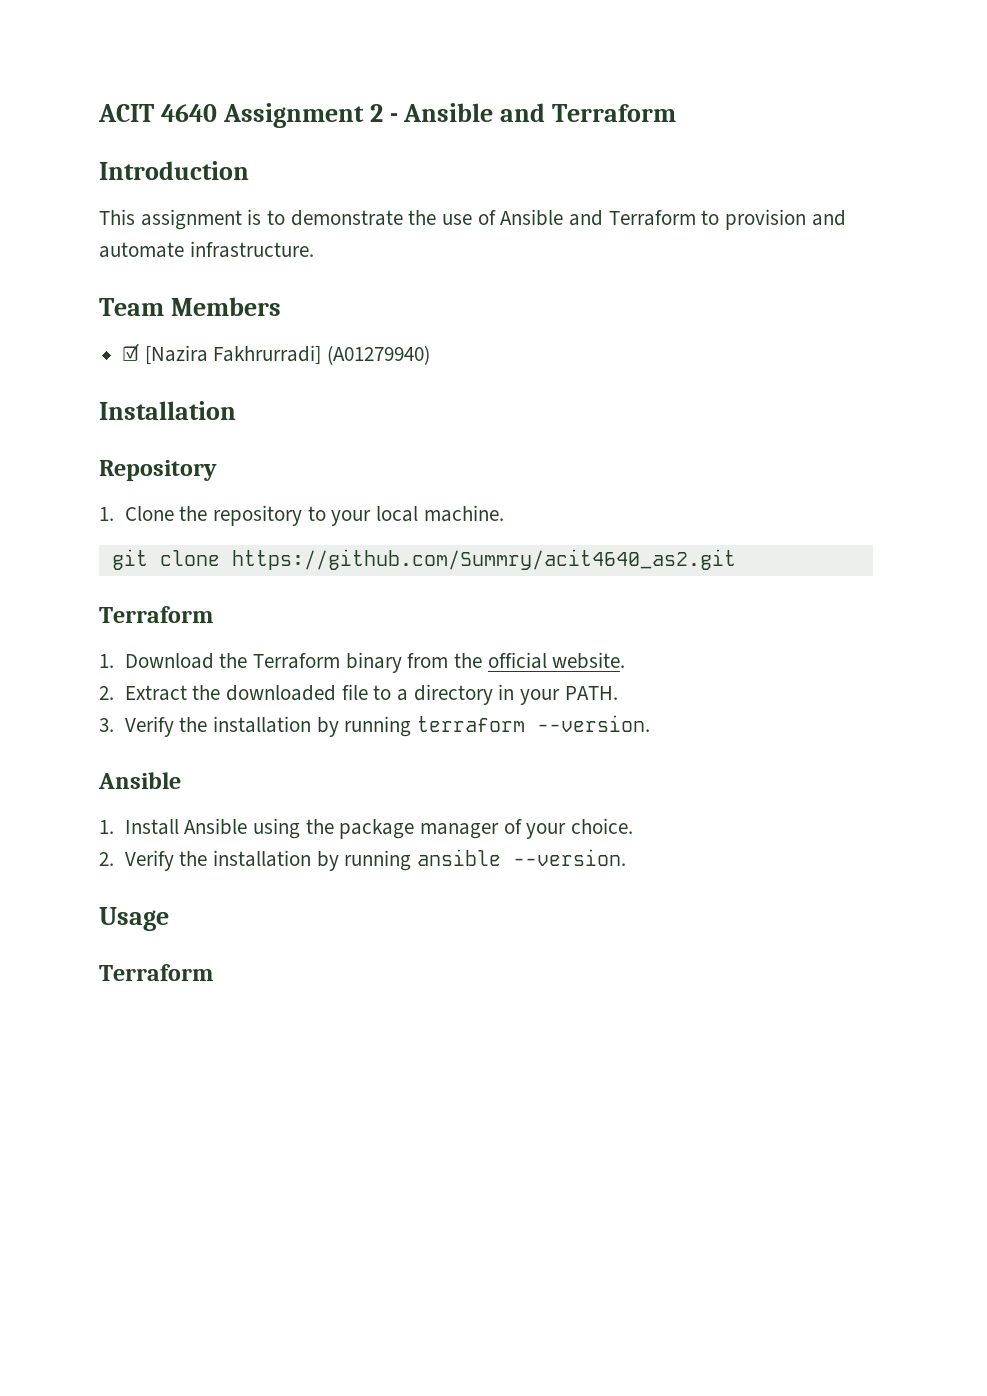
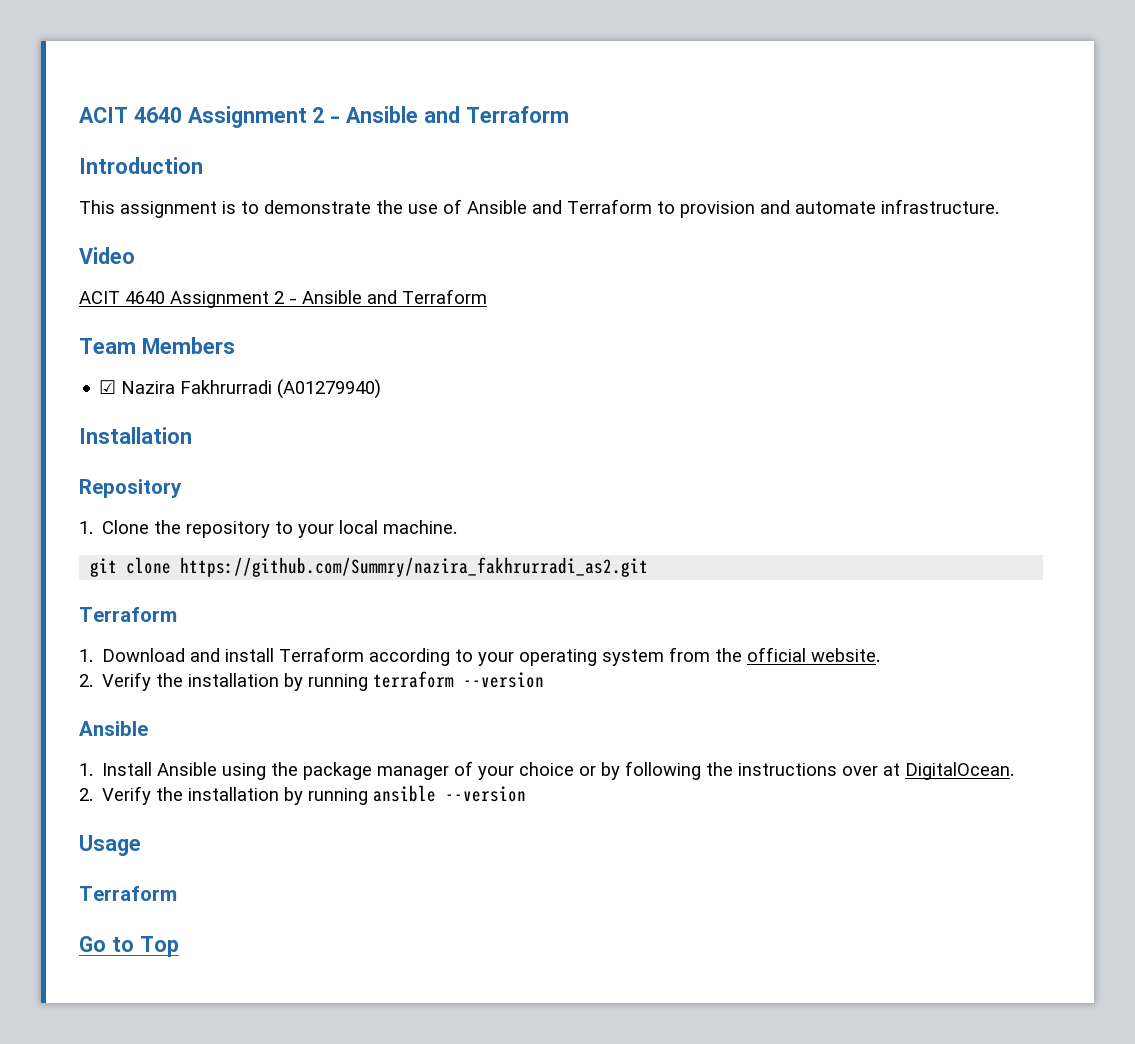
(314, 249) none -> [79,247,135,264] [79,289,487,308] // Video // ACIT 4640 Assignment 2 - Ansible and Terraform
[144,345,322,364] [Nazira Fakhrurradi] -> [121,380,273,394] Nazira Fakhrurradi
[231,549,736,570] https://github.com/Summry/acit4640_as2.git -> [180,557,649,577] https://github.com/Summry/nazira_fakhrurradi_as2.git
[219,652,626,673] [99,684,618,705] [99,718,114,732] the Terraform binary from the official website. // 2. Extract the downloaded file to a directory in your PATH. // 3. -> [190,647,881,666] [79,674,93,687] and install Terraform according to your operating system from the official website. // 2.
[536,715,650,732] --version. -> [463,672,545,688] --version
[570,818,633,834] choice. -> [519,761,1015,780] choice or by following the instructions over at DigitalOcean.
[512,849,626,866] --version. -> [445,786,527,802] --version
(213, 972) none -> [79,936,179,957] // Go to Top

